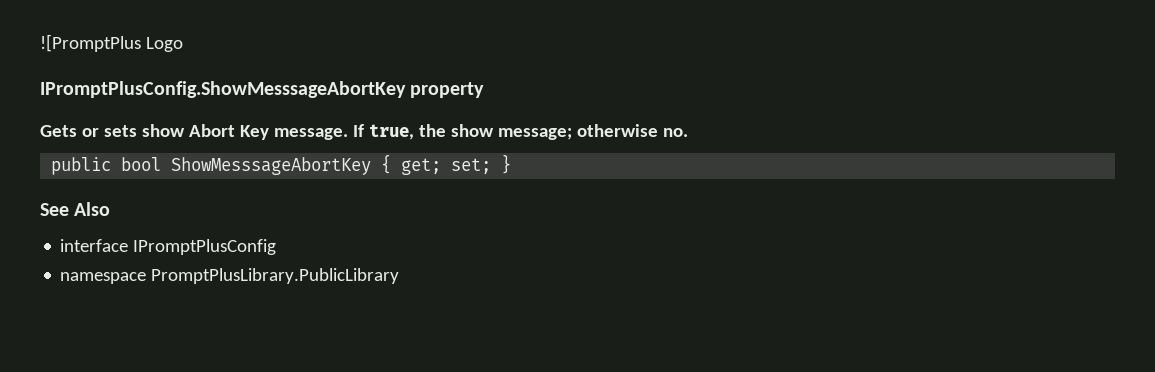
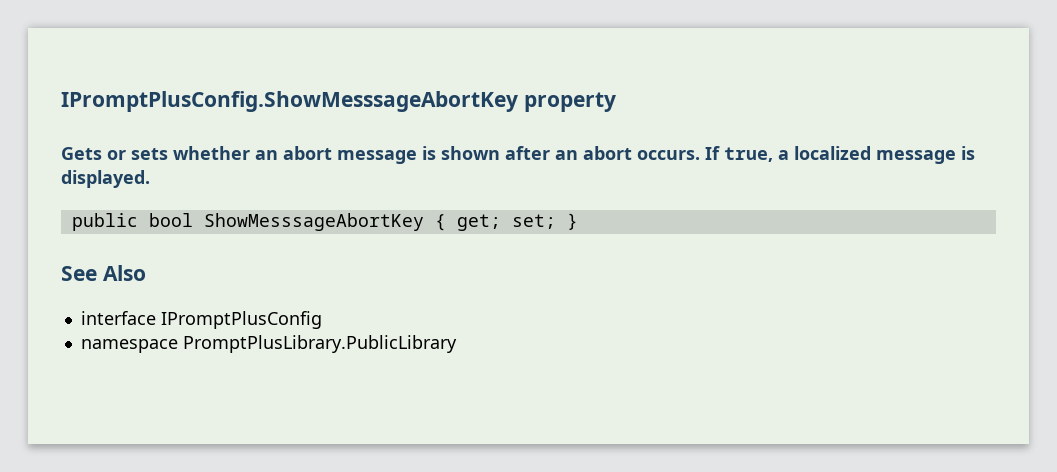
[40,34,183,52] ![PromptPlus Logo // -> (61, 101) none
[141,124,688,140] show Abort Key message. If true, the show message; otherwise no. -> [173,146,975,164] [61,170,150,188] whether an abort message is shown after an abort occurs. If true, a localized message is displayed.

